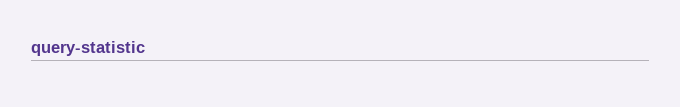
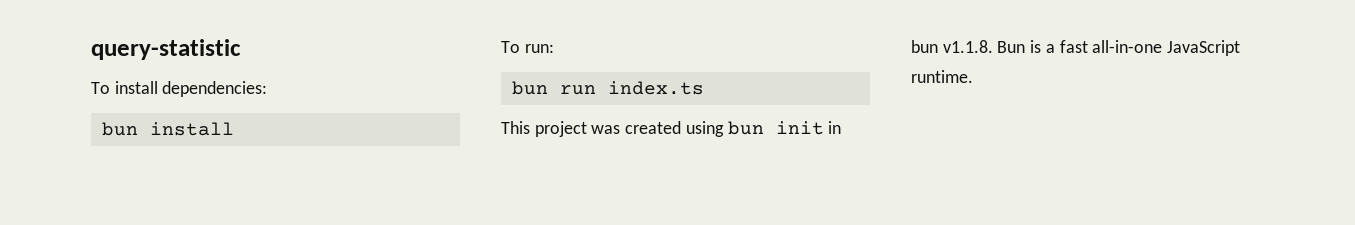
(145, 48) none -> [91,81,268,97] [101,122,234,136] [501,41,554,53] [511,81,704,95] [501,121,842,137] [911,40,1241,56] [911,70,973,83] // To install dependencies: // bun install // To run: // bun run index.ts // This project was created using bun init in bun v1.1.8. Bun is a fast all-in-one JavaScript runtime.

